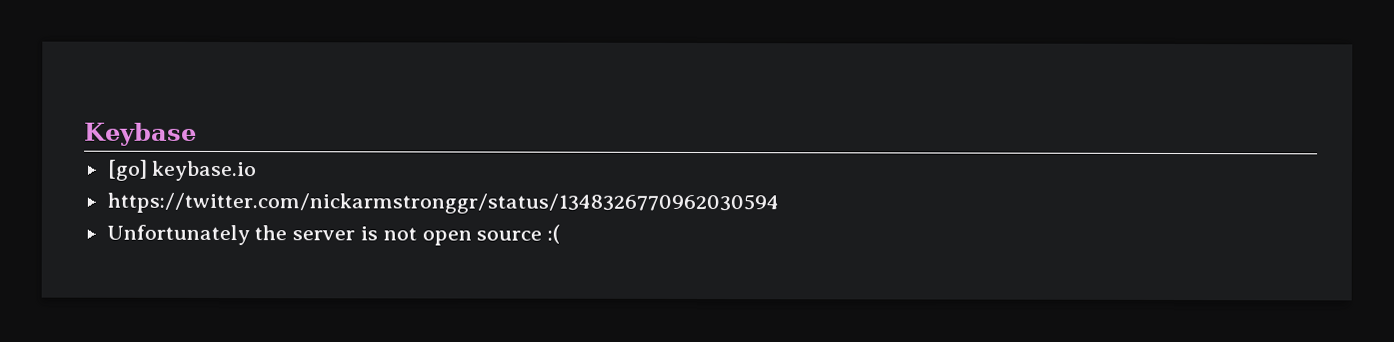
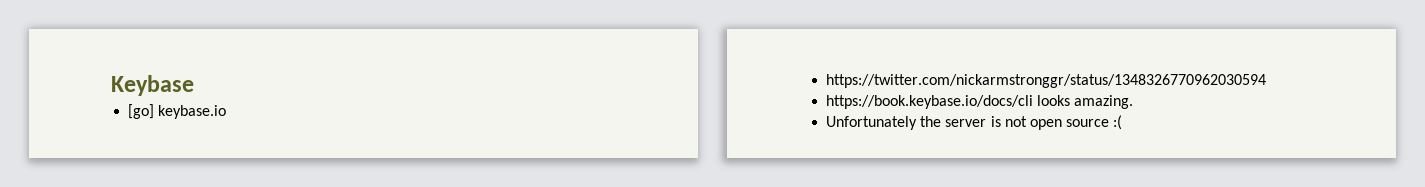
(779, 203) none -> [826,95,1134,109] // https://book.keybase.io/docs/cli looks amazing.

